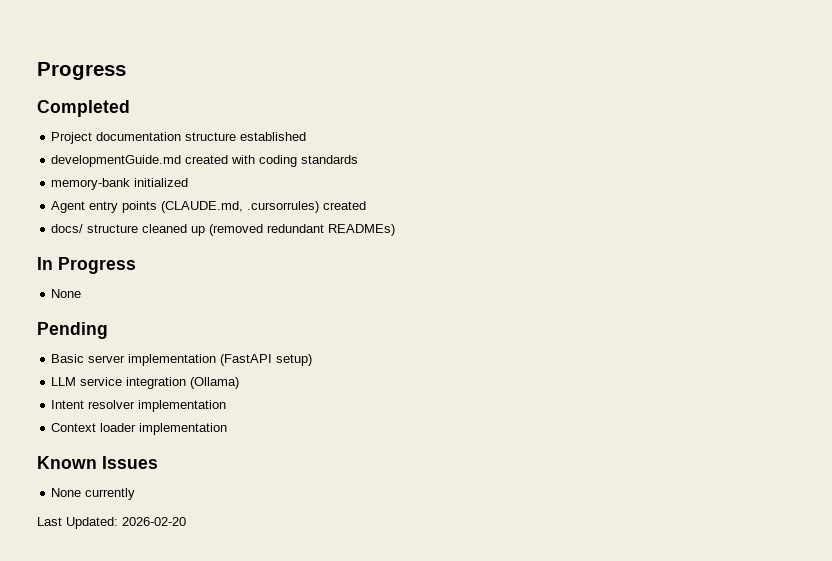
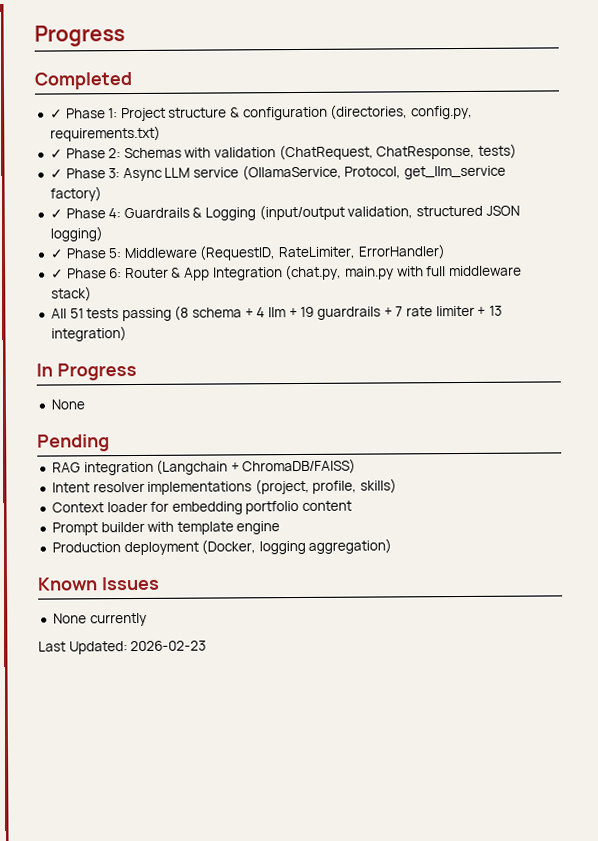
[51,132,307,144] [51,155,359,167] [51,178,189,190] [51,201,367,213] [51,224,396,236] [37,257,136,274] [51,289,82,298] [37,322,108,339] [51,354,313,366] [51,377,240,389] [51,400,227,412] [51,423,228,435] Project documentation structure established // developmentGuide.md created with coding standards // memory-bank initialized // Agent entry points (CLAUDE.md, .cursorrules) created // docs/ structure cleaned up (removed redundant READMEs) // In Progress // None // Pending // Basic server implementation (FastAPI setup) // LLM service integration (Ollama) // Intent resolver implementation // Context loader implementation -> [49,104,474,122] [49,125,161,142] [49,143,518,161] [49,164,507,182] [49,186,102,202] [49,204,520,221] [49,226,103,242] [49,244,446,261] [50,264,522,281] [50,286,92,302] [50,305,502,322] [50,326,127,342] [36,362,137,381] [50,399,85,410] [37,434,110,452] [51,458,357,476] [51,478,398,495] [51,500,353,515] [51,521,281,536] [51,538,393,556] ✓ Phase 1: Project structure & configuration (directories, config.py, requirements.txt) // ✓ Phase 2: Schemas with validation (ChatRequest, ChatResponse, tests) // ✓ Phase 3: Async LLM service (OllamaService, Protocol, get_llm_service factory) // ✓ Phase 4: Guardrails & Logging (input/output validation, structured JSON logging) // ✓ Phase 5: Middleware (RequestID, RateLimiter, ErrorHandler) // ✓ Phase 6: Router & App Integration (chat.py, main.py with full middleware stack) // All 51 tests passing (8 schema + 4 llm + 19 guardrails + 7 rate limiter + 13 integration) // In Progress // None // Pending // RAG integration (Langchain + ChromaDB/FAISS) // Intent resolver implementations (project, profile, skills) // Context loader for embedding portfolio content // Prompt builder with template engine // Production deployment (Docker, logging aggregation)
[122,517,186,526] 2026-02-20 -> [130,640,207,652] 2026-02-23

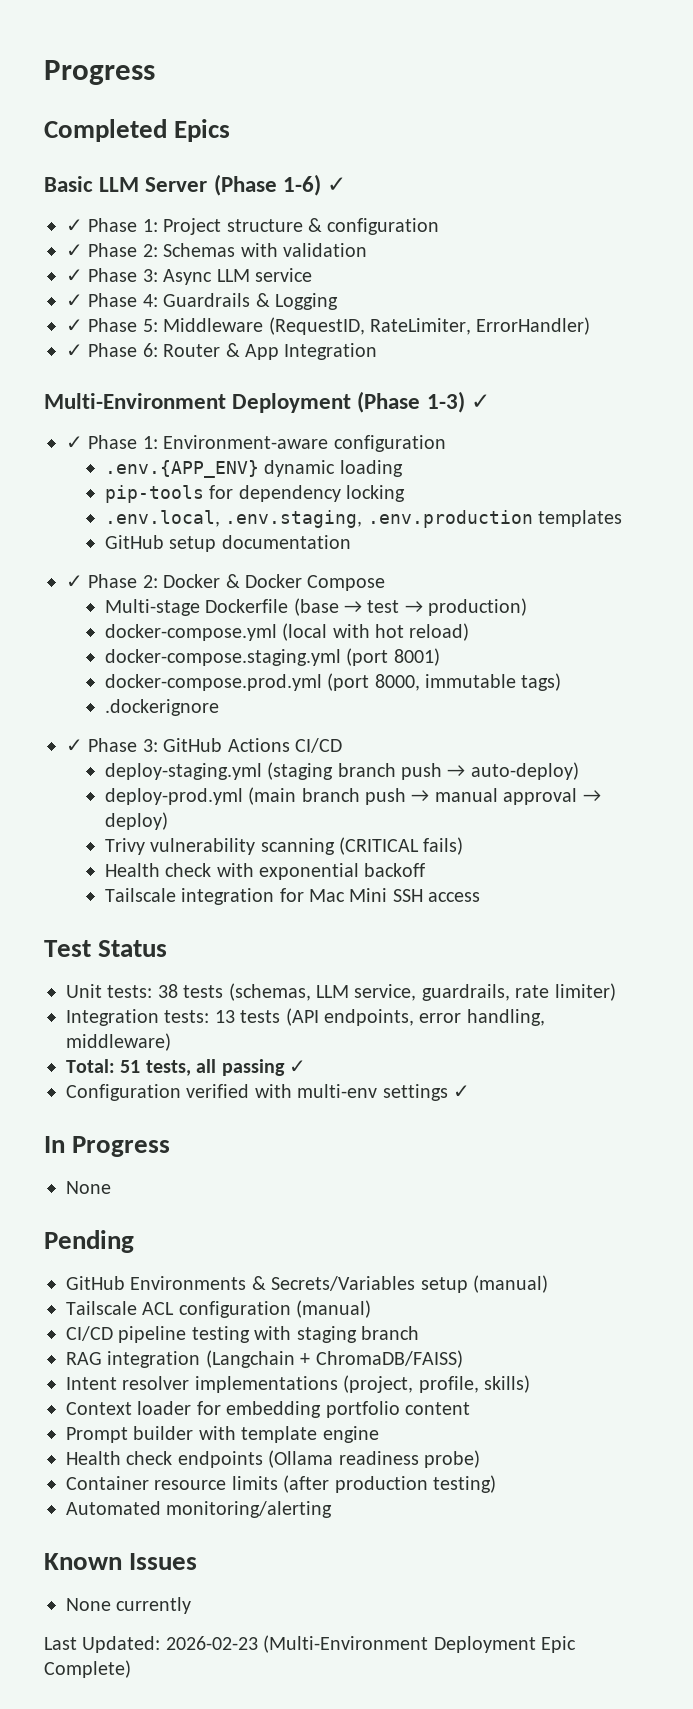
(132, 81) none -> [174,119,231,142] [44,174,347,196] Epics // Basic LLM Server (Phase 1-6) ✓
[330,104,474,120] [49,125,161,142] (directories, config.py, requirements.txt) -> (440, 226) none
[278,143,518,161] (ChatRequest, ChatResponse, tests) -> (367, 250) none
[241,164,507,181] [49,186,102,202] (OllamaService, Protocol, get_llm_service factory) -> (312, 275) none
[258,204,520,221] [49,226,103,242] (input/output validation, structured JSON logging) -> (338, 301) none
[285,264,522,281] [50,286,92,302] [50,305,502,322] [50,326,127,342] [36,362,137,381] [50,399,85,410] [37,434,110,452] (chat.py, main.py with full middleware stack) // All 51 tests passing (8 schema + 4 llm + 19 guardrails + 7 rate limiter + 13 integration) // In Progress // None // Pending -> [44,391,490,413] [66,435,446,452] [104,460,403,478] [104,485,405,503] [104,510,622,528] [104,535,351,552] [66,574,386,591] [104,598,528,616] [104,623,470,641] [104,648,440,666] [104,673,562,691] [104,699,219,716] [66,738,342,753] [104,762,579,780] [104,787,601,805] [104,812,168,830] [104,837,464,855] [104,863,426,880] [104,888,481,905] [44,940,168,957] [66,983,616,1001] [66,1008,545,1026] [66,1033,171,1051] [66,1059,306,1076] [66,1084,470,1101] [44,1136,171,1157] [66,1181,111,1194] [44,1230,134,1253] [66,1275,548,1293] [66,1300,372,1318] [66,1326,419,1343] // Multi-Environment Deployment (Phase 1-3) ✓ // ✓ Phase 1: Environment-aware configuration // .env.{APP_ENV} dynamic loading // pip-tools for dependency locking // .env.local, .env.staging, .env.production templates // GitHub setup documentation // ✓ Phase 2: Docker & Docker Compose // Multi-stage Dockerfile (base → test → production) // docker-compose.yml (local with hot reload) // docker-compose.staging.yml (port 8001) // docker-compose.prod.yml (port 8000, immutable tags) // .dockerignore // ✓ Phase 3: GitHub Actions CI/CD // deploy-staging.yml (staging branch push → auto-deploy) // deploy-prod.yml (main branch push → manual approval → deploy) // Trivy vulnerability scanning (CRITICAL fails) // Health check with exponential backoff // Tailscale integration for Mac Mini SSH access // Test Status // Unit tests: 38 tests (schemas, LLM service, guardrails, rate limiter) // Integration tests: 13 tests (API endpoints, error handling, middleware) // Total: 51 tests, all passing ✓ // Configuration verified with multi-env settings ✓ // In Progress // None // Pending // GitHub Environments & Secrets/Variables setup (manual) // Tailscale ACL configuration (manual) // CI/CD pipeline testing with staging branch
[51,538,393,556] Production deployment (Docker, logging aggregation) -> [66,1450,480,1468] [66,1475,496,1493] [66,1501,333,1518] Health check endpoints (Ollama readiness probe) // Container resource limits (after production testing) // Automated monitoring/alerting
(207, 646) none -> [263,1635,576,1653] [44,1660,131,1678] (Multi-Environment Deployment Epic Complete)

